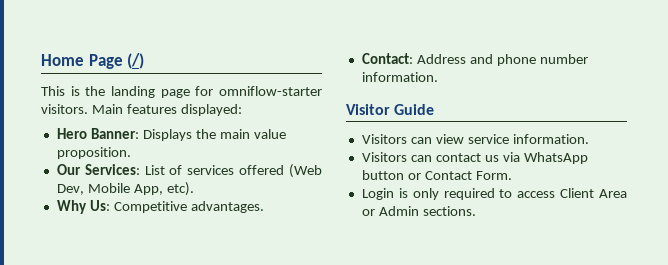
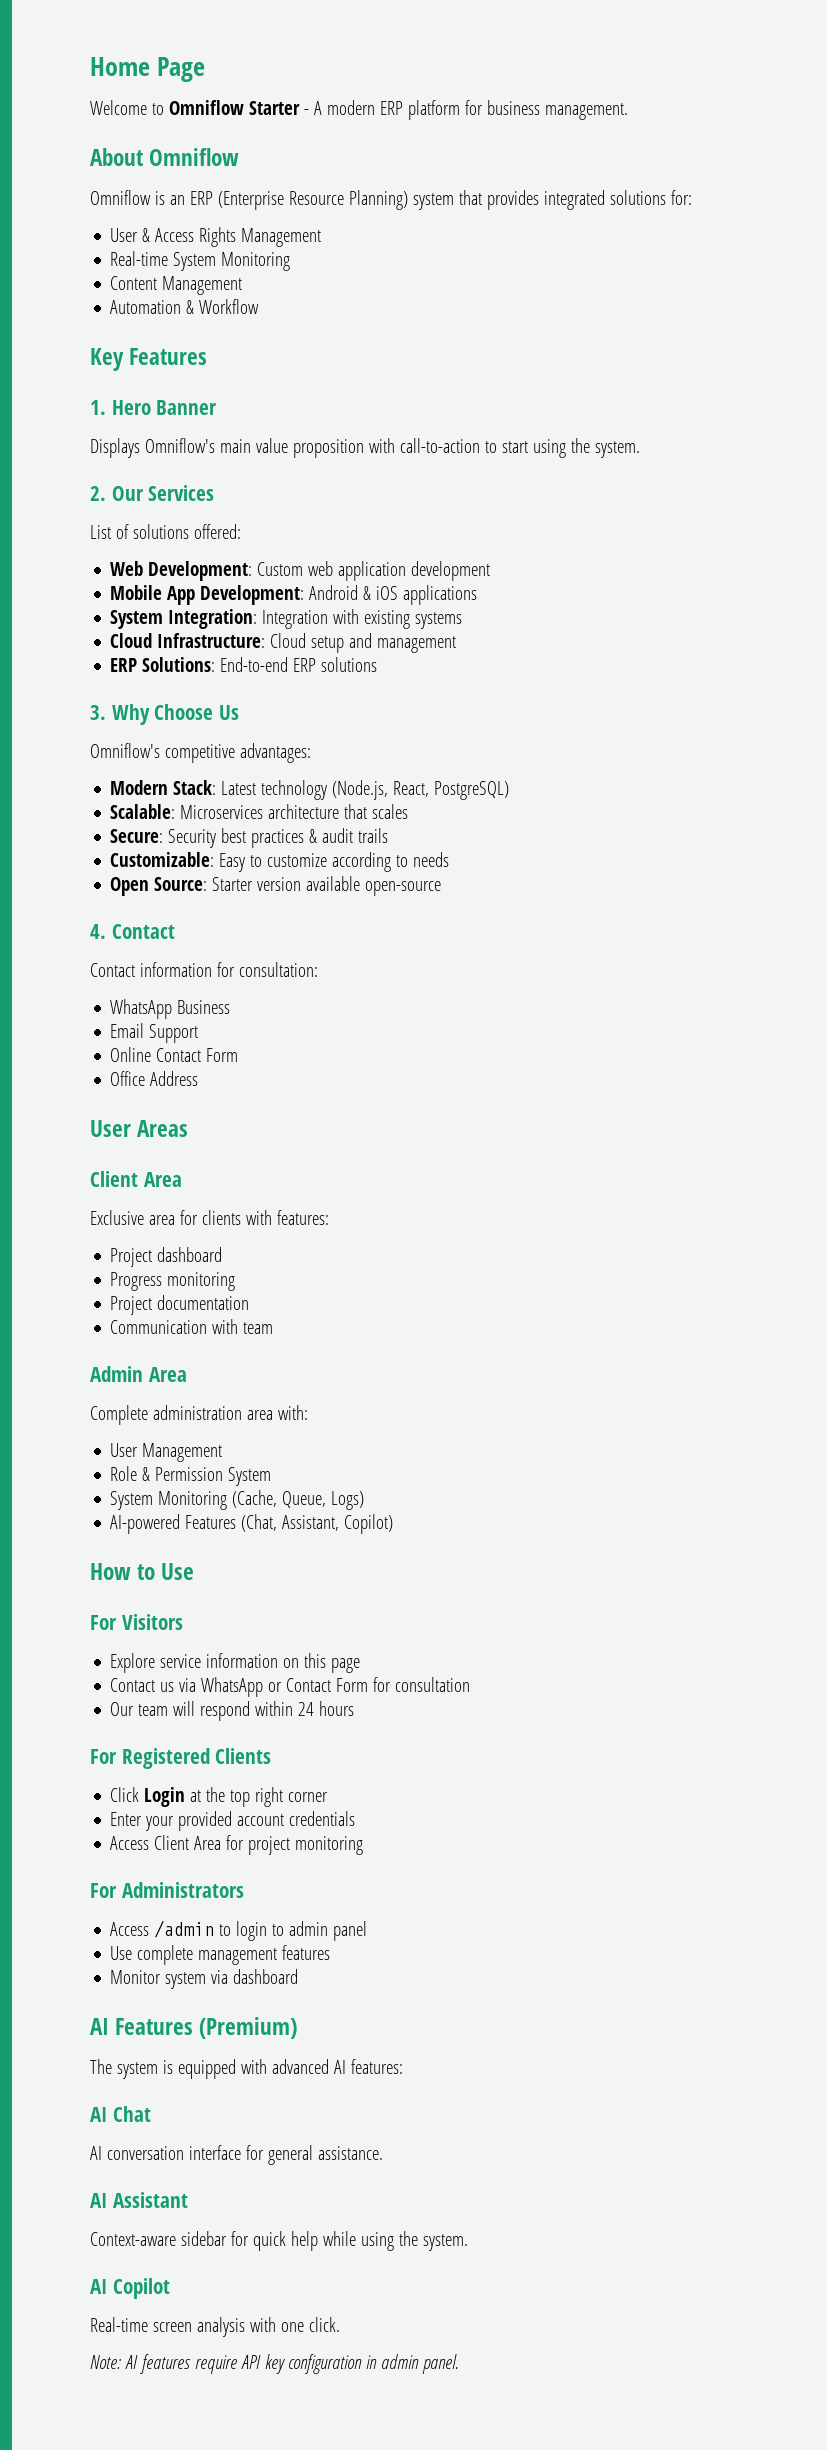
[127,53,145,69] [41,86,322,98] [41,104,242,116] [56,128,286,141] [56,147,131,159] [56,164,322,178] [56,182,194,196] [56,200,264,214] [361,53,588,66] [361,72,438,82] [346,104,435,115] [361,134,589,144] [361,152,481,162] (/) // This is the landing page for omniflow-starter visitors. Main features displayed: // Hero Banner: Displays the main value proposition. // Our Services: List of services offered (Web Dev, Mobile App, etc). // Why Us: Competitive advantages. // Contact: Address and phone number information. // Visitor Guide // Visitors can view service information. // Visitors can contact -> [90,100,628,120] [90,148,240,166] [90,190,692,210] [110,227,322,247] [110,251,291,271] [110,276,243,295] [110,299,260,314] [90,348,208,371] [90,400,218,415] [90,438,640,458] [90,485,215,501] [90,524,241,539] [110,561,491,581] [110,585,478,605] [110,609,463,629] [110,633,457,653] [110,657,378,672] [90,704,239,725] [90,743,312,763] [110,780,510,800] [110,804,409,819] [110,828,389,848] [110,852,450,872] [110,876,442,896] [90,924,175,939] [90,962,318,977] [110,999,231,1019] [110,1023,199,1043] [110,1047,239,1062] [110,1071,199,1086] [90,1120,189,1137] [90,1171,182,1187] [90,1210,329,1225] [110,1247,223,1267] [110,1272,236,1291] [110,1295,250,1315] [110,1319,274,1334] [90,1366,187,1382] [90,1405,308,1425] [110,1443,223,1462] [110,1466,272,1486] [110,1490,365,1510] [110,1514,394,1534] [90,1563,195,1580] [90,1614,183,1630] [110,1653,361,1673] [110,1678,156,1692] // Welcome to Omniflow Starter - A modern ERP platform for business management. // About Omniflow // Omniflow is an ERP (Enterprise Resource Planning) system that provides integrated solutions for: // User & Access Rights Management // Real-time System Monitoring // Content Management // Automation & Workflow // Key Features // 1. Hero Banner // Displays Omniflow's main value proposition with call-to-action to start using the system. // 2. Our Services // List of solutions offered: // Web Development: Custom web application development // Mobile App Development: Android & iOS applications // System Integration: Integration with existing systems // Cloud Infrastructure: Cloud setup and management // ERP Solutions: End-to-end ERP solutions // 3. Why Choose Us // Omniflow's competitive advantages: // Modern Stack: Latest technology (Node.js, React, PostgreSQL) // Scalable: Microservices architecture that scales // Secure: Security best practices & audit trails // Customizable: Easy to customize according to needs // Open Source: Starter version available open-source // 4. Contact // Contact information for consultation: // WhatsApp Business // Email Support // Online Contact Form // Office Address // User Areas // Client Area // Exclusive area for clients with features: // Project dashboard // Progress monitoring // Project documentation // Communication with team // Admin Area // Complete administration area with: // User Management // Role & Permission System // System Monitoring (Cache, Queue, Logs) // AI-powered Features (Chat, Assistant, Copilot) // How to Use // For Visitors // Explore service information on this page // Contact
[361,170,404,180] button -> (264, 1687) none
[475,171,512,180] [361,188,627,200] [361,206,476,216] Form. // Login is only required to access Client Area or Admin sections. -> [336,1677,471,1692] [110,1701,355,1721] [90,1748,272,1769] [110,1787,329,1807] [110,1811,356,1831] [110,1835,364,1855] [90,1882,244,1898] [110,1920,368,1941] [110,1945,331,1965] [110,1969,299,1989] [90,2017,298,2039] [90,2059,403,2079] [90,2106,151,2122] [90,2145,383,2165] [90,2192,188,2208] [90,2231,468,2251] [90,2278,170,2299] [90,2317,340,2337] [90,2354,459,2374] Form for consultation // Our team will respond within 24 hours // For Registered Clients // Click Login at the top right corner // Enter your provided account credentials // Access Client Area for project monitoring // For Administrators // Access /admin to login to admin panel // Use complete management features // Monitor system via dashboard // AI Features (Premium) // The system is equipped with advanced AI features: // AI Chat // AI conversation interface for general assistance. // AI Assistant // Context-aware sidebar for quick help while using the system. // AI Copilot // Real-time screen analysis with one click. // Note: AI features require API key configuration in admin panel.

